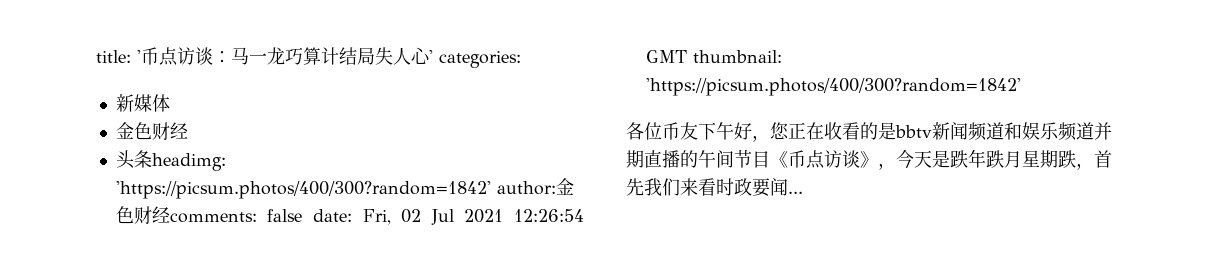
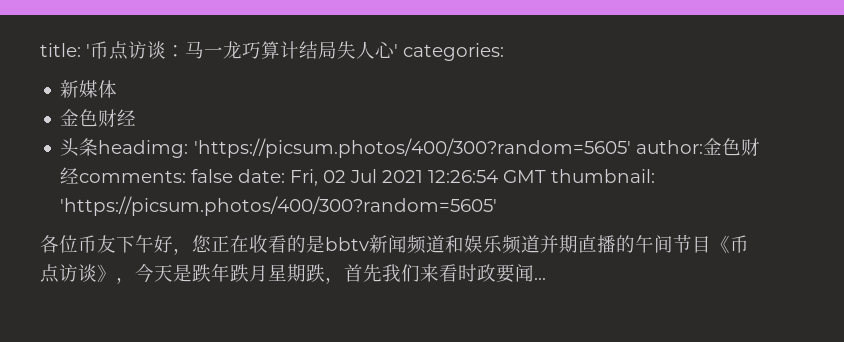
[115,181,491,199] 'https://picsum.photos/400/300?random=1842' -> [193,138,631,158] 'https://picsum.photos/400/300?random=5605'
[645,78,1021,96] 'https://picsum.photos/400/300?random=1842' -> [60,196,498,216] 'https://picsum.photos/400/300?random=5605'

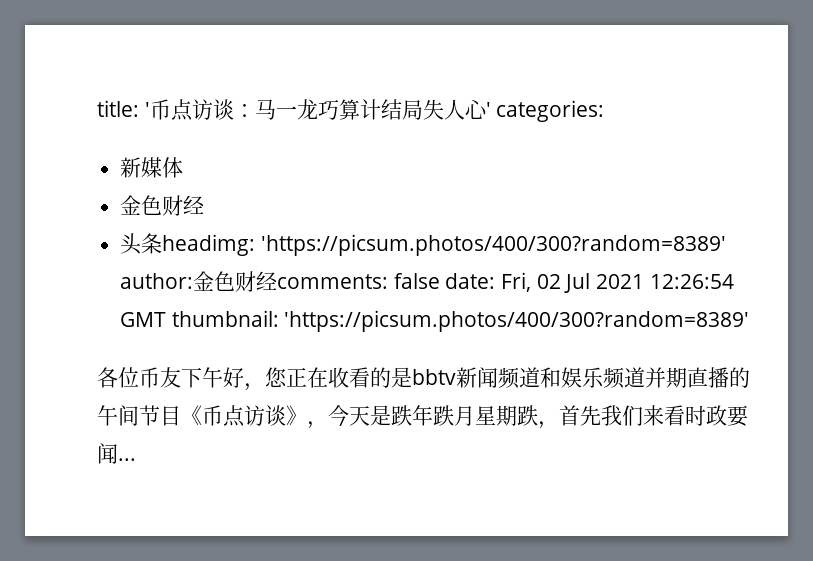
[193,138,631,158] 'https://picsum.photos/400/300?random=5605' -> [260,234,726,256] 'https://picsum.photos/400/300?random=8389'
[60,196,498,216] 'https://picsum.photos/400/300?random=5605' -> [284,310,750,332] 'https://picsum.photos/400/300?random=8389'

